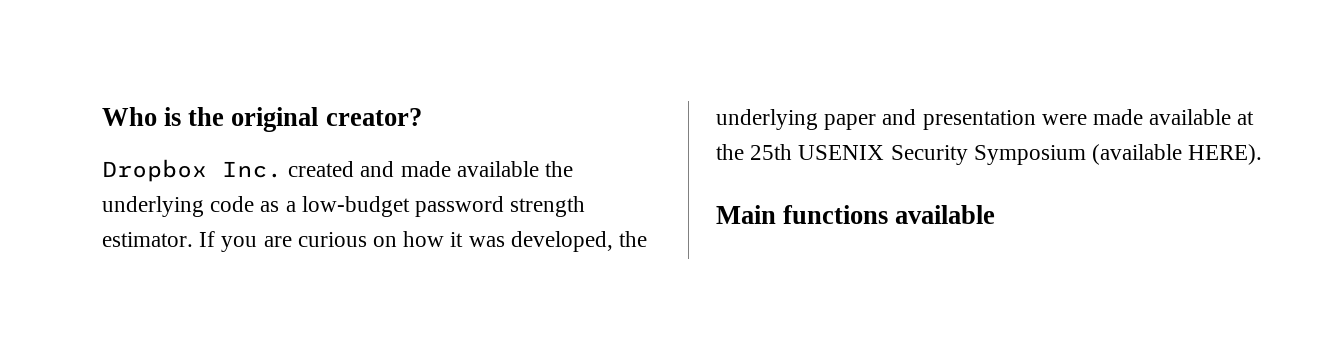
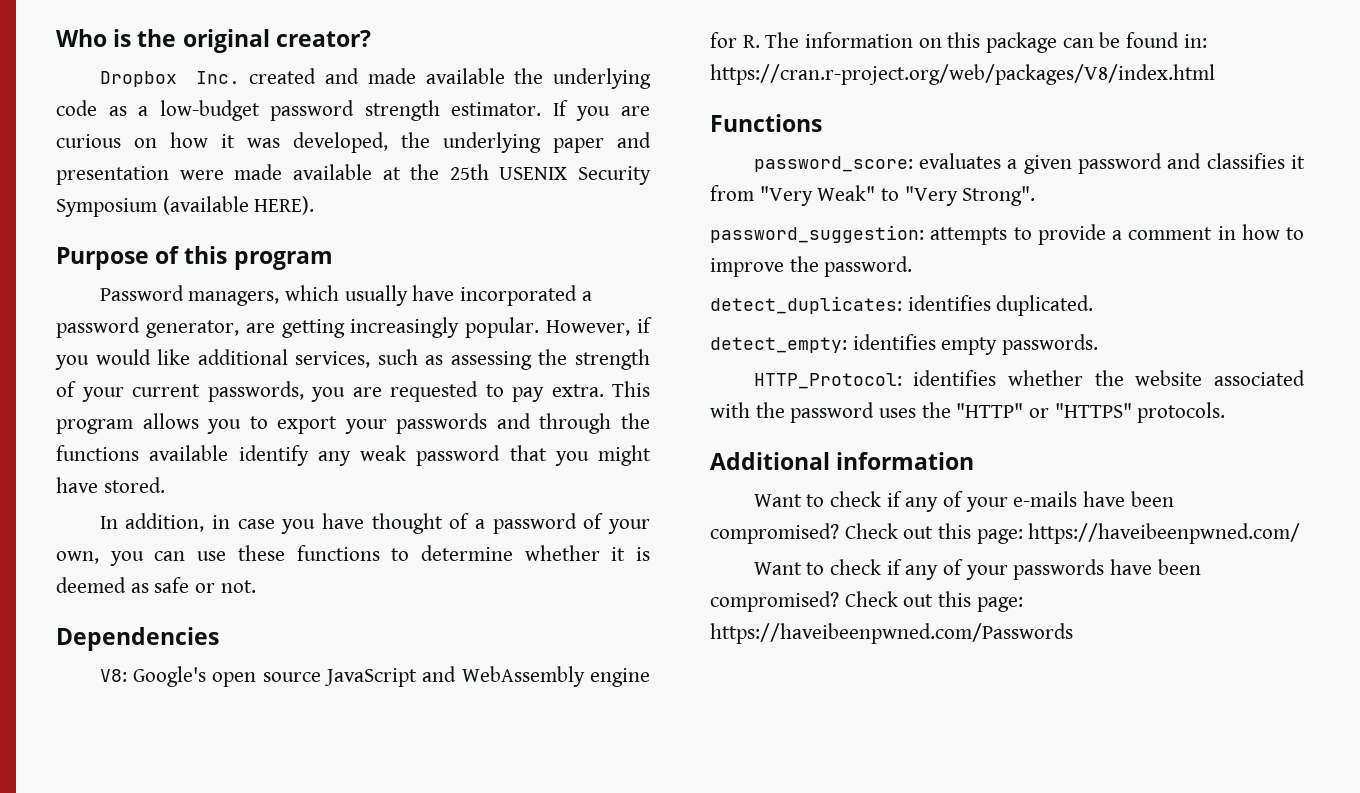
[716,205,996,224] Main functions available -> [56,246,333,270] [99,285,592,306] [56,317,652,338] [55,349,650,370] [56,381,650,402] [56,413,650,434] [56,445,651,466] [56,477,165,493] [99,513,650,534] [56,545,650,566] [56,577,256,593] [56,627,219,651] [99,666,650,687] [710,32,1207,53] [710,64,1215,85] [710,114,822,132] [753,153,1305,174] [710,185,1036,206] [710,224,1304,245] [710,256,913,277] [710,295,1094,316] [710,334,1099,355] [753,370,1305,389] [710,402,1226,423] [710,452,975,470] [753,491,1174,512] [710,523,1301,544] [753,559,1201,580] [710,591,1023,612] [710,623,1073,644] Purpose of this program // Password managers, which usually have incorporated a password generator, are getting increasingly popular. However, if you would like additional services, such as assessing the strength of your current passwords, you are requested to pay extra. This program allows you to export your passwords and through the functions available identify any weak password that you might have stored. // In addition, in case you have thought of a password of your own, you can use these functions to determine whether it is deemed as safe or not. // Dependencies // V8: Google's open source JavaScript and WebAssembly engine for R. The information on this package can be found in: https://cran.r-project.org/web/packages/V8/index.html // Functions // password_score: evaluates a given password and classifies it from "Very Weak" to "Very Strong". // password_suggestion: attempts to provide a comment in how to improve the password. // detect_duplicates: identifies duplicated. // detect_empty: identifies empty passwords. // HTTP_Protocol: identifies whether the website associated with the password uses the "HTTP" or "HTTPS" protocols. // Additional information // Want to check if any of your e-mails have been compromised? Check out this page: https://haveibeenpwned.com/ // Want to check if any of your passwords have been compromised? Check out this page: https://haveibeenpwned.com/Passwords

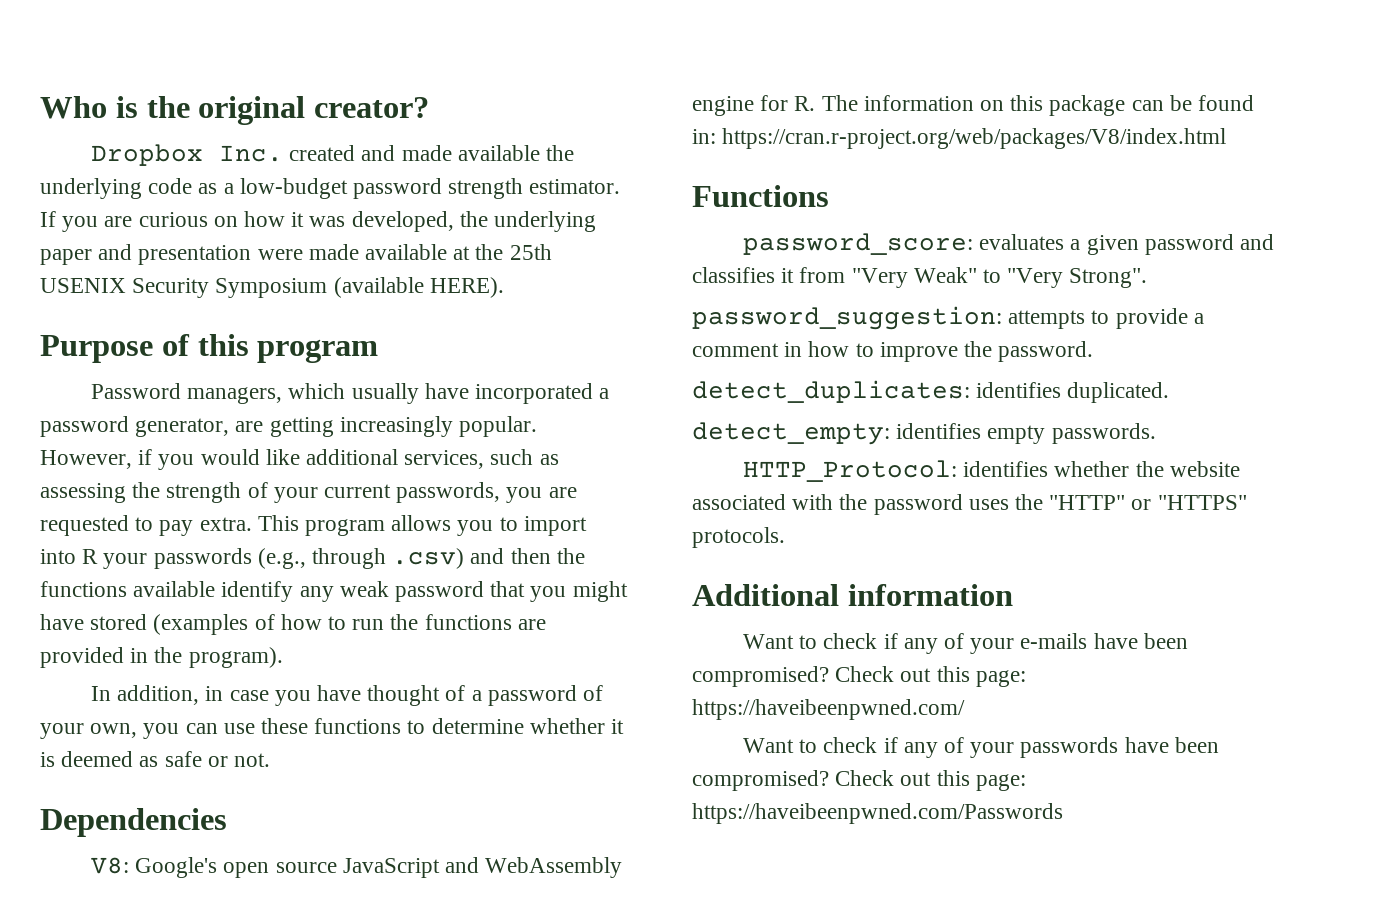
[277,413,612,434] export your passwords and through -> [523,516,587,536] [40,548,551,569] import into R your passwords (e.g., through .csv) and then
[103,477,165,493] stored. -> [90,614,546,635] [40,647,283,668] stored (examples of how to run the functions are provided in the program).

